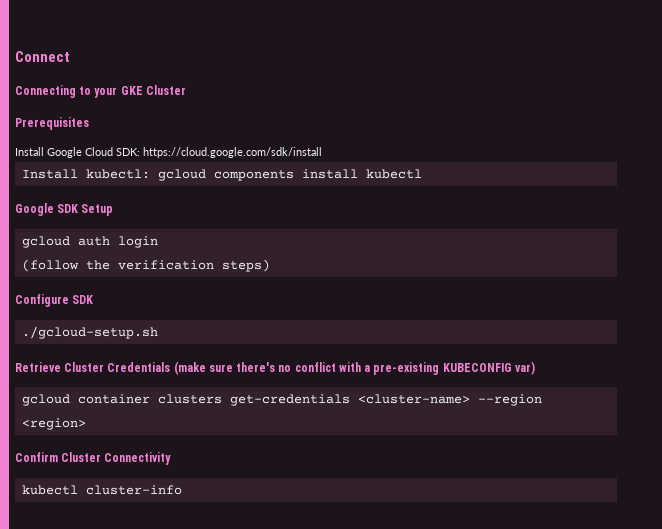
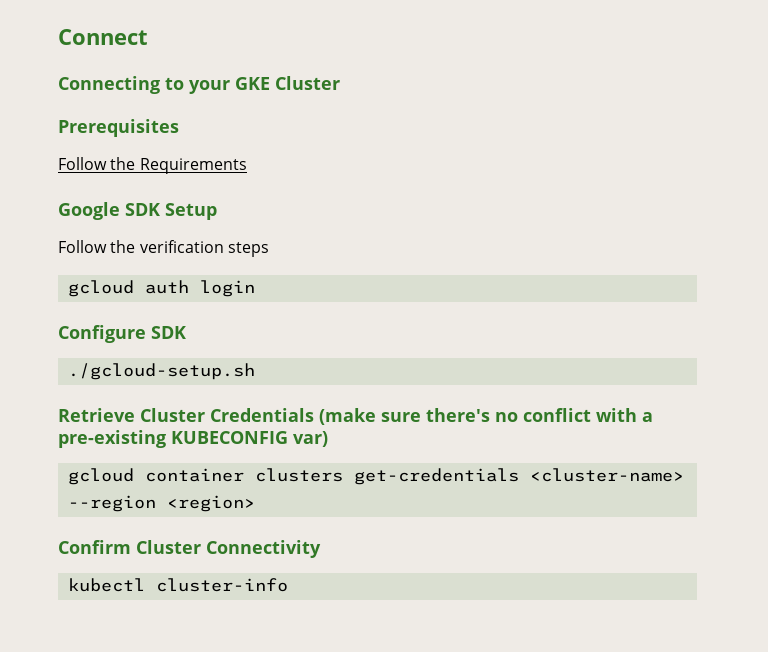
[15,147,322,158] [21,169,422,181] Install Google Cloud SDK: https://cloud.google.com/sdk/install // Install kubectl: gcloud components install kubectl -> [58,157,247,174] Follow the Requirements
(114, 210) none -> [58,240,269,257] // Follow the verification steps
[21,259,270,272] // (follow the verification steps) -> (255, 288) none

